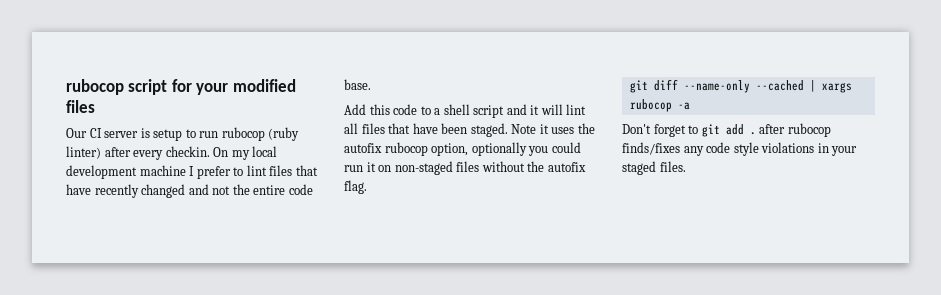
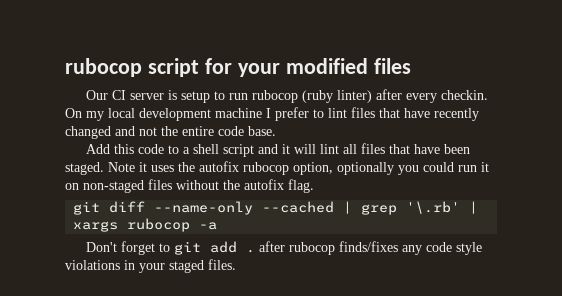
(816, 86) none -> [361,201,479,215] grep '\.rb' |

